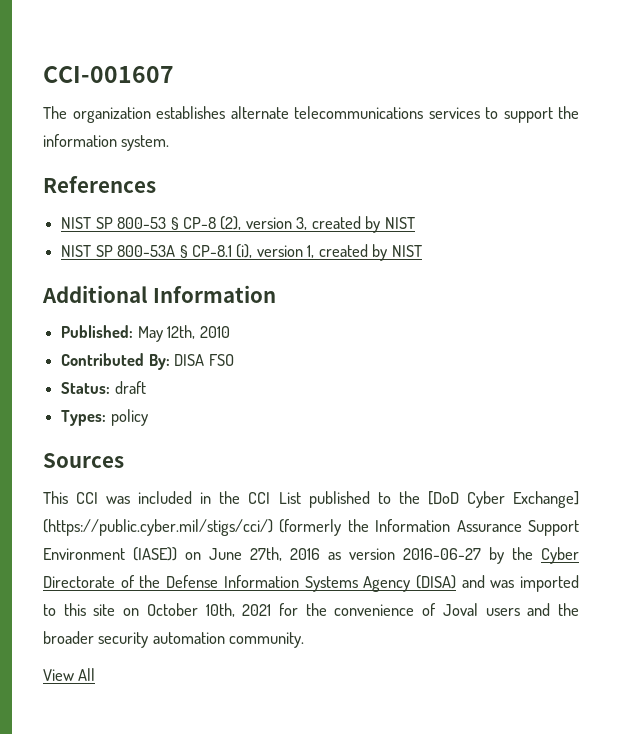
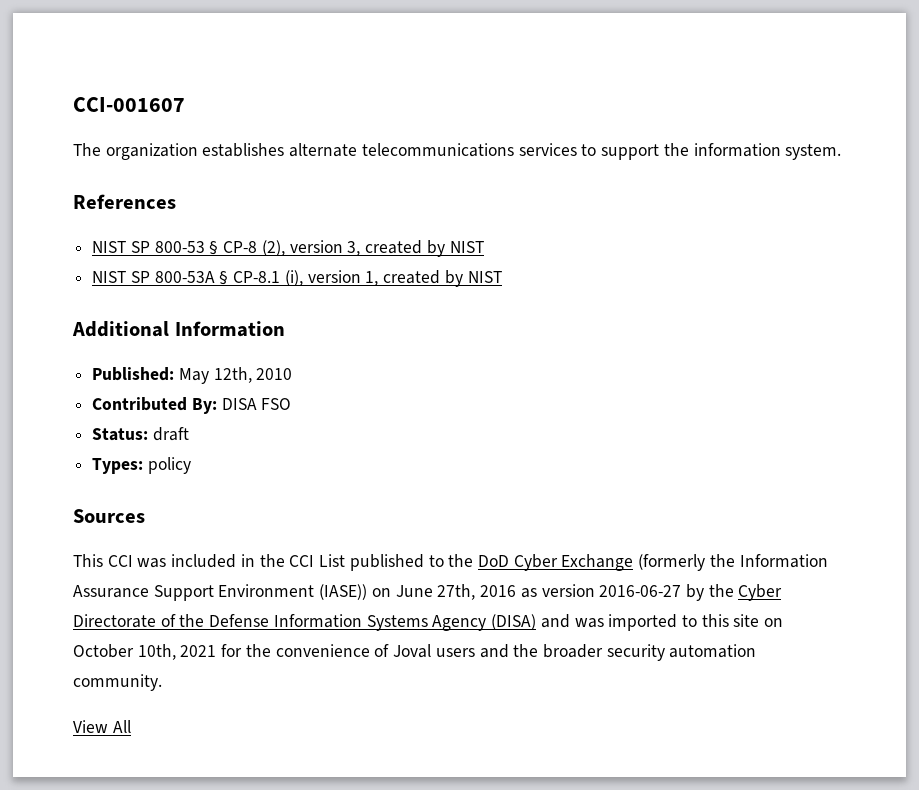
[427,491,580,508] [43,519,273,536] [DoD Cyber Exchange] (https://public.cyber.mil/stigs/cci/) -> [477,554,634,571] DoD Cyber Exchange

